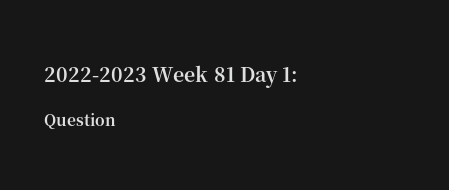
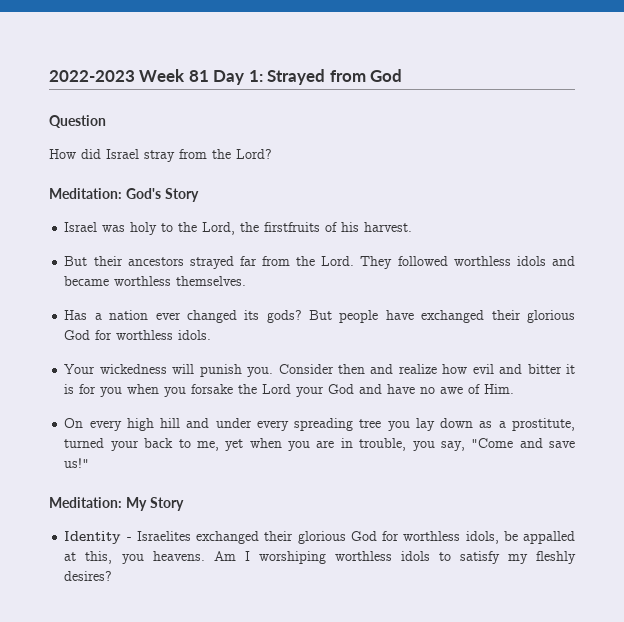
[44,113,116,129] // Question -> [267,69,403,85] [49,115,106,128] [49,149,272,162] [49,188,199,202] [64,222,413,235] [64,256,575,269] [64,276,247,286] [64,310,575,323] [64,330,212,340] [64,364,575,377] [64,384,515,397] [64,418,576,431] [64,438,575,451] [64,458,90,468] [49,497,184,511] [64,531,576,544] [64,551,577,564] [64,571,113,581] Strayed from God // Question // How did Israel stray from the Lord? // Meditation: God's Story // Israel was holy to the Lord, the firstfruits of his harvest. // But their ancestors strayed far from the Lord. They followed worthless idols and became worthless themselves. // Has a nation ever changed its gods? But people have exchanged their glorious God for worthless idols. // Your wickedness will punish you. Consider then and realize how evil and bitter it is for you when you forsake the Lord your God and have no awe of Him. // On every high hill and under every spreading tree you lay down as a prostitute, turned your back to me, yet when you are in trouble, you say, "Come and save us!" // Meditation: My Story // Identity - Israelites exchanged their glorious God for worthless idols, be appalled at this, you heavens. Am I worshiping worthless idols to satisfy my fleshly desires?

